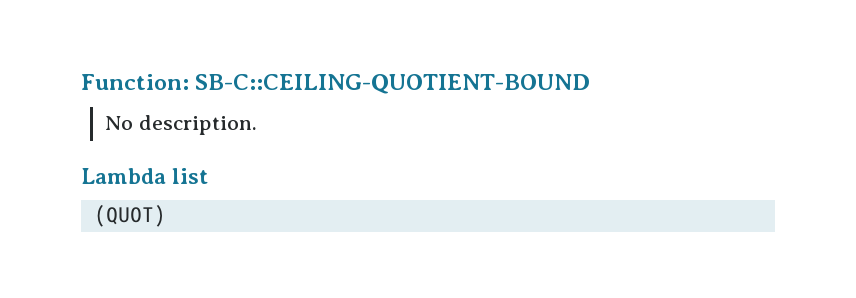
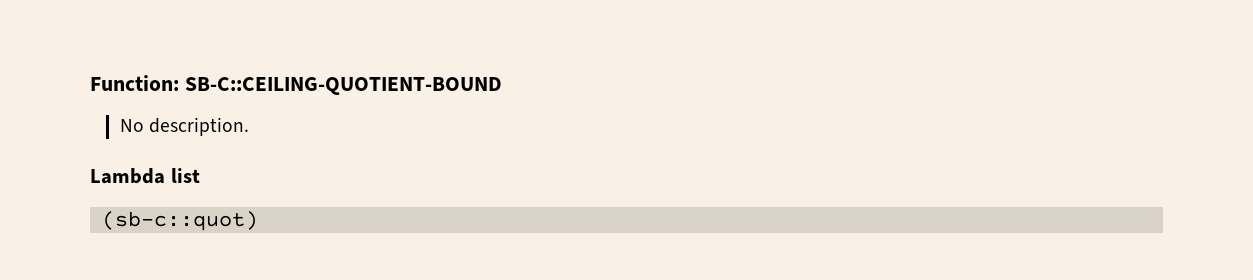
[93,205,166,227] (QUOT) -> [101,211,258,231] (sb-c::quot)

